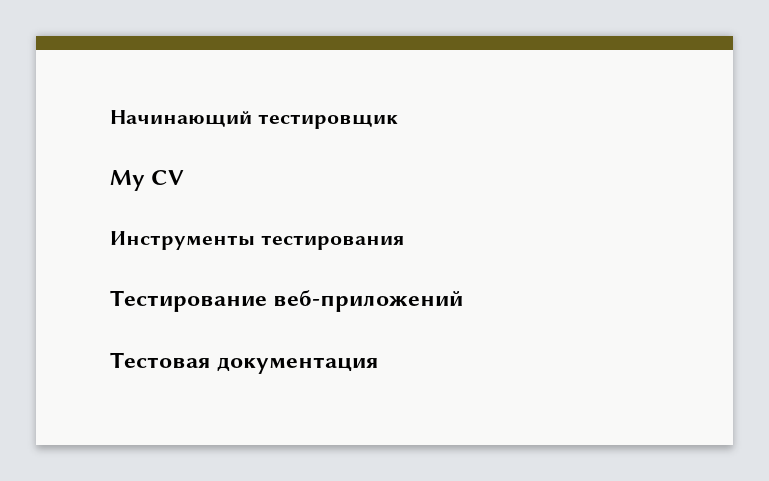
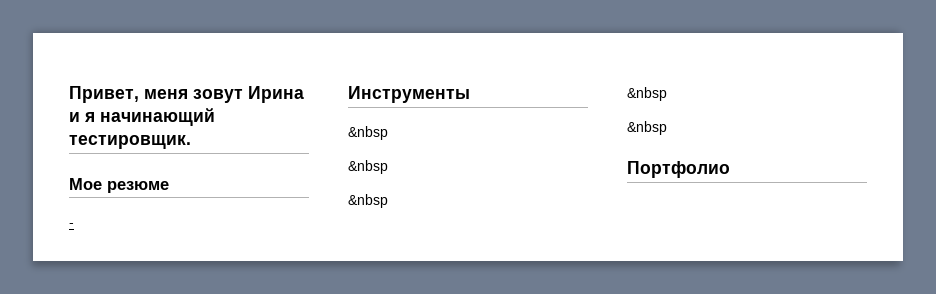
[110,110,398,129] [110,170,185,191] [110,231,404,250] [110,290,464,312] [110,352,380,374] Начинающий тестировщик // My CV // Инструменты тестирования // Тестирование веб-приложений // Тестовая документация -> [69,86,304,103] [69,108,215,126] [69,135,191,149] [69,178,169,193] [69,223,74,227] [348,86,470,103] [348,126,388,140] [348,160,388,174] [348,194,388,208] [627,87,667,101] [627,121,667,135] [627,161,730,178] Привет, меня зовут Ирина и я начинающий тестировщик. // Мое резюме // - // Инструменты // &nbsp // &nbsp // &nbsp // &nbsp // &nbsp // Портфолио

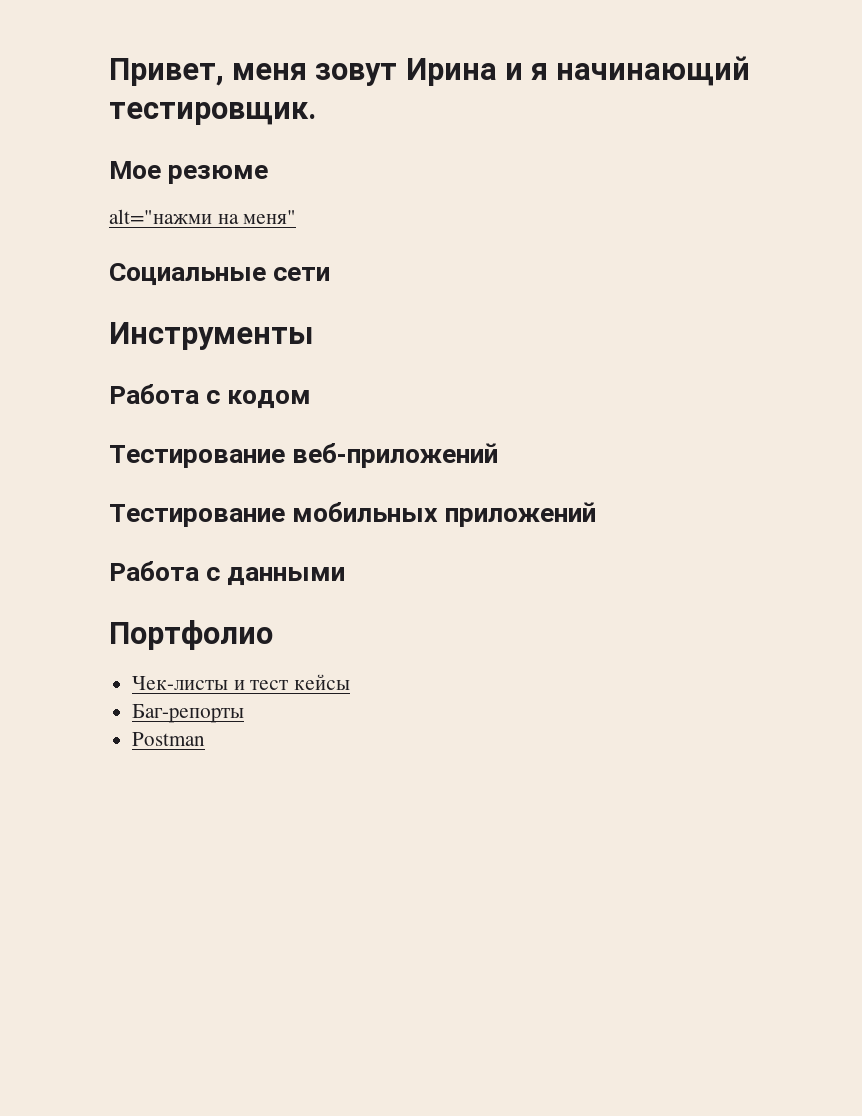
[69,223,74,227] [348,86,470,103] [348,126,388,140] [348,160,388,174] [348,194,388,208] [627,87,667,101] [627,121,667,135] [627,161,730,178] - // Инструменты // &nbsp // &nbsp // &nbsp // &nbsp // &nbsp // Портфолио -> [109,209,297,224] [109,263,331,286] [109,322,313,350] [109,384,312,409] [109,443,499,468] [109,502,597,527] [109,561,346,586] [109,620,273,650] [132,674,351,690] [132,704,245,723] [132,732,206,746] alt="нажми на меня" // Социальные сети // Инструменты // Работа с кодом // Тестирование веб-приложений // Тестирование мобильных приложений // Работа с данными // Портфолио // Чек-листы и тест кейсы // Баг-репорты // Postman

